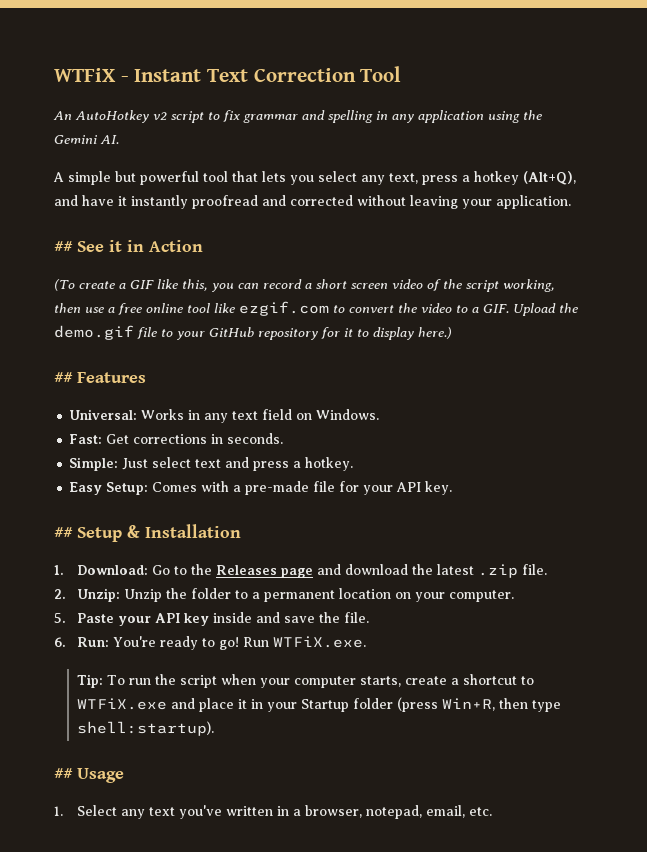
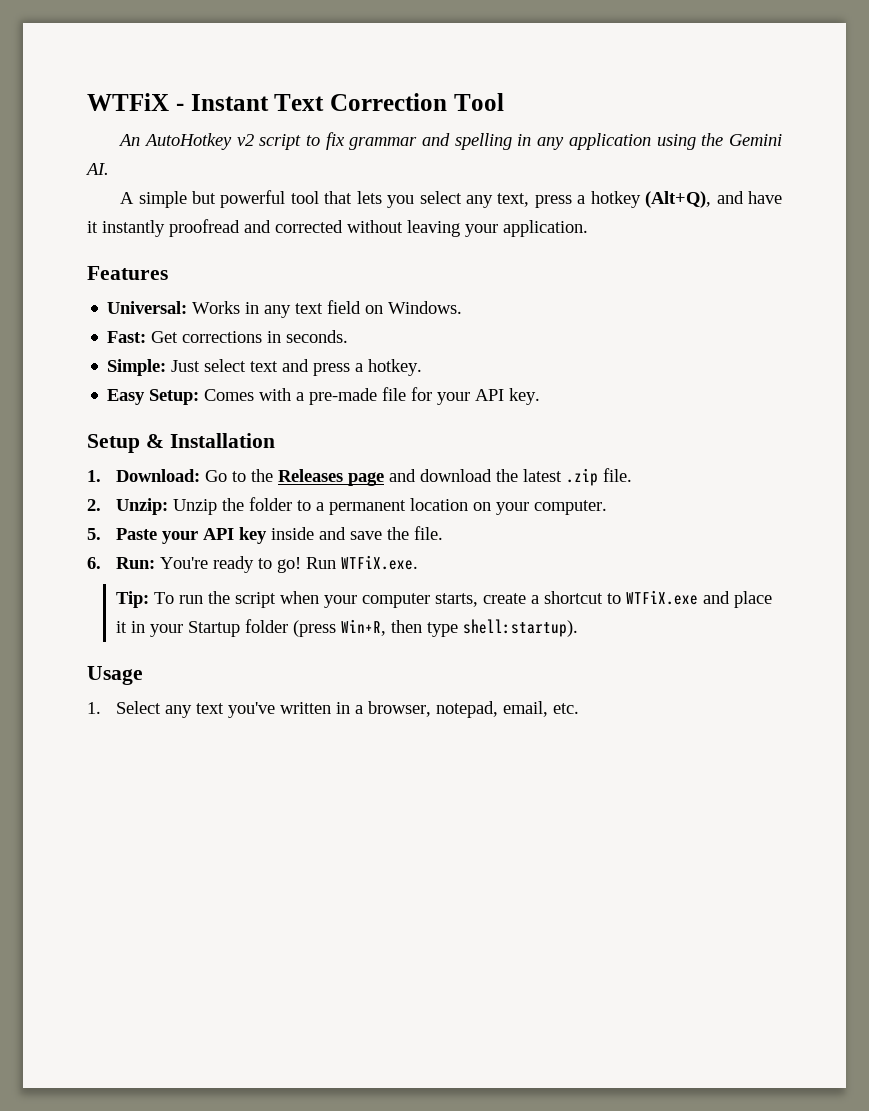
[54,240,203,252] [54,279,555,292] [54,301,578,316] [54,325,452,340] [54,372,73,383] ## See it in Action // (To create a GIF like this, you can record a short screen video of the script working, then use a free online tool like ezgif.com to convert the video to a GIF. Upload the demo.gif file to your GitHub repository for it to display here.) // ## -> (588, 228) none
[54,527,73,538] ## -> (541, 396) none
[54,768,73,779] ## -> (579, 628) none

